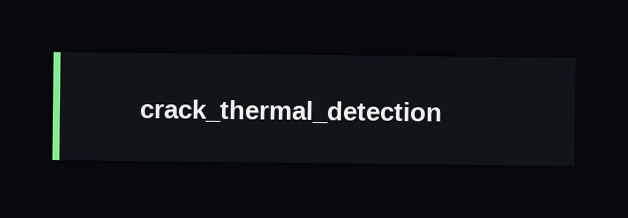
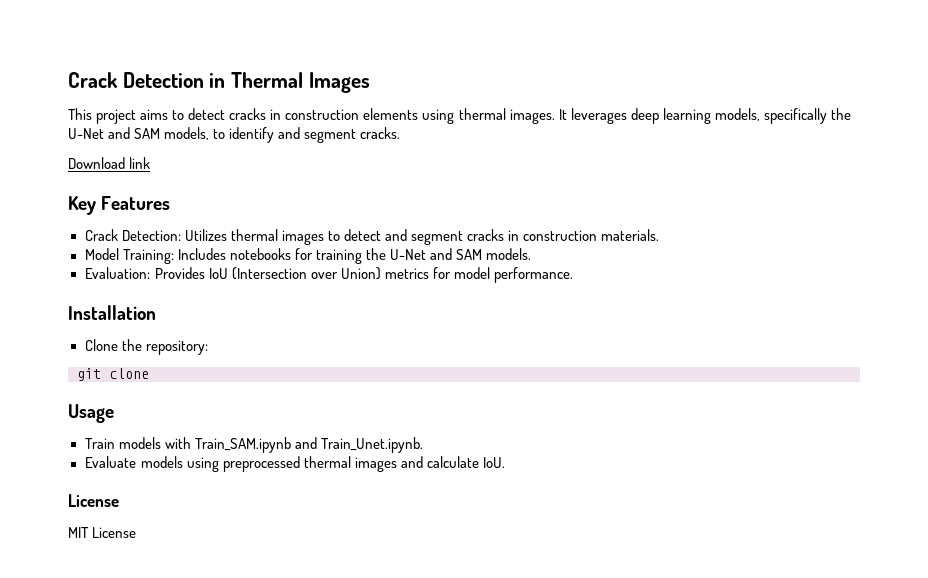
[139,99,443,125] crack_thermal_detection -> [68,72,370,93] [68,108,851,124] [68,127,401,143] [68,157,151,169] [68,196,171,215] [84,229,660,245] [84,248,531,264] [84,267,573,283] [68,305,156,320] [84,339,208,355] [77,368,149,381] [68,404,114,423] [84,437,423,453] [84,456,505,472] [68,494,119,507] [68,527,137,538] Crack Detection in Thermal Images // This project aims to detect cracks in construction elements using thermal images. It leverages deep learning models, specifically the U-Net and SAM models, to identify and segment cracks. // Download link // Key Features // Crack Detection: Utilizes thermal images to detect and segment cracks in construction materials. // Model Training: Includes notebooks for training the U-Net and SAM models. // Evaluation: Provides IoU (Intersection over Union) metrics for model performance. // Installation // Clone the repository: // git clone // Usage // Train models with Train_SAM.ipynb and Train_Unet.ipynb. // Evaluate models using preprocessed thermal images and calculate IoU. // License // MIT License

